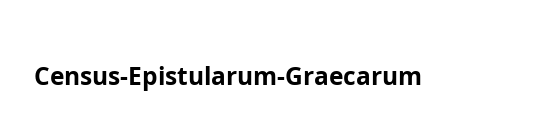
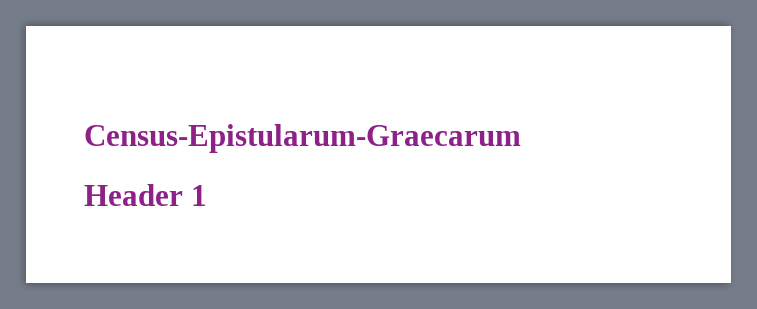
(422, 78) none -> [84,184,208,206] // Header 1

